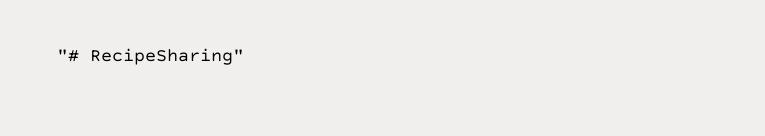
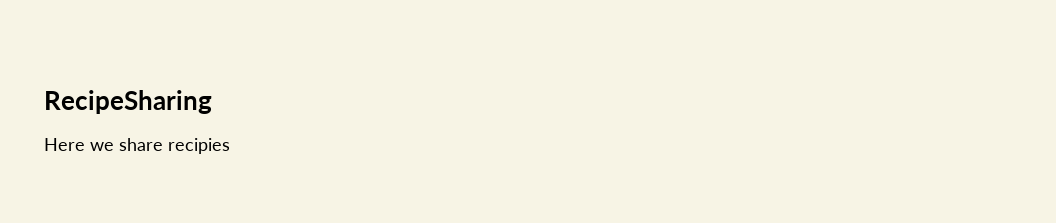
[57,48,244,65] "# RecipeSharing" -> [44,90,212,114] [44,138,230,154] RecipeSharing // Here we share recipies

